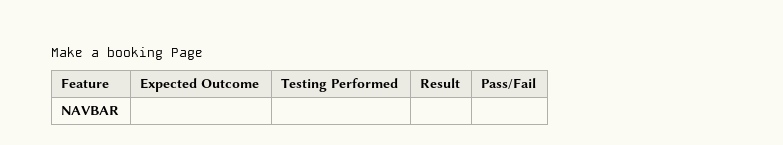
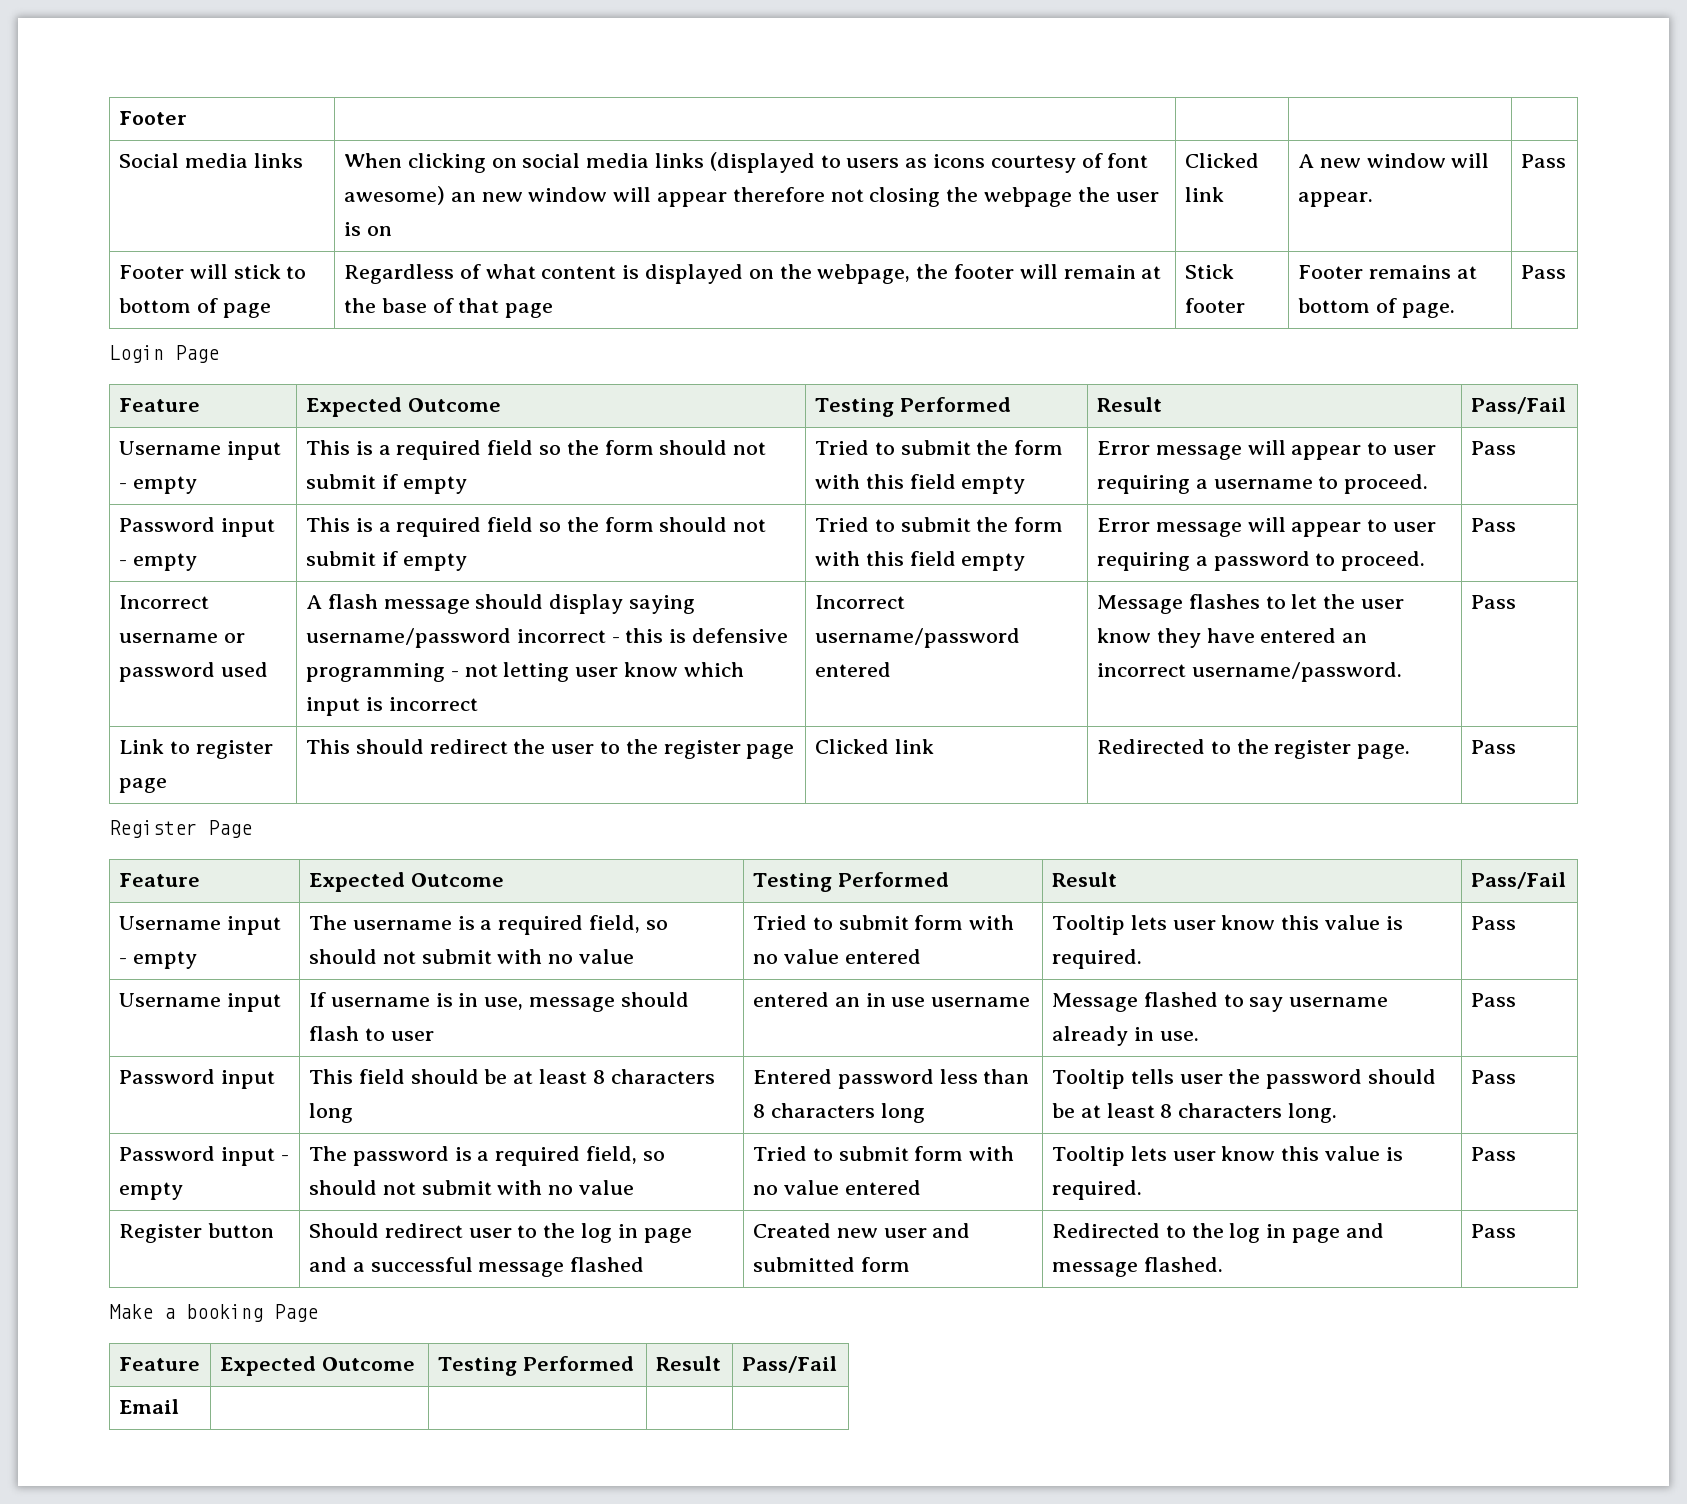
(51, 52) none -> [118,111,187,125] [118,153,303,168] [343,152,1149,173] [343,186,1159,207] [343,222,392,236] [1184,153,1259,168] [1184,187,1224,202] [1297,153,1490,168] [1297,192,1373,207] [1520,154,1566,168] [118,264,307,279] [118,298,271,318] [343,264,1162,284] [343,298,554,318] [1184,264,1234,279] [1184,298,1245,313] [1297,265,1477,279] [1297,298,1455,318] [1520,265,1566,279] [109,345,219,363] [118,398,200,412] [305,397,501,417] [814,397,1011,417] [1096,397,1162,412] [1470,397,1566,414] [118,441,281,460] [118,476,197,494] [305,440,767,460] [305,474,467,494] [814,440,1064,455] [814,474,1026,494] [1096,440,1437,460] [1096,474,1429,494] [1470,441,1516,455] [118,517,275,537] [118,553,197,571] [305,517,767,537] [305,551,467,571] [814,517,1064,532] [814,551,1026,571] [1096,517,1437,537] [1096,551,1426,571] [1470,518,1516,532] [118,595,209,609] [118,633,245,643] [118,662,268,682] [305,594,696,614] [305,628,789,648] [305,662,744,682] [305,697,478,716] [814,595,905,609] [814,628,1020,648] [814,662,891,677] [1096,594,1405,614] [1096,628,1368,648] [1096,662,1402,682] [1470,595,1516,609] [118,739,273,759] [118,778,167,793] [305,739,795,759] [814,739,934,754] [1096,739,1411,759] [1470,740,1516,754] [109,820,252,838] [118,873,200,887] [308,872,504,892] [752,872,949,892] [1051,872,1117,887] [1470,872,1566,889] [118,916,281,935] [118,951,197,969] [308,915,668,935] [308,949,635,964] [752,915,1015,930] [752,949,921,964] [1051,915,1403,935] [1051,949,1142,969] [1470,916,1516,930] [118,993,281,1012] [308,992,689,1012] [308,1026,434,1041] [752,992,1031,1007] [1051,992,1389,1012] [1051,1026,1199,1046] [1470,993,1516,1007] [118,1069,275,1089] [308,1069,715,1084] [308,1103,353,1123] [752,1069,1030,1089] [752,1103,925,1123] [1051,1069,1436,1089] [1051,1103,1338,1123] [1470,1070,1516,1084] [118,1146,289,1166] [118,1182,183,1200] [308,1146,665,1166] [308,1180,635,1195] [752,1146,1015,1161] [752,1180,921,1195] [1051,1146,1403,1166] [1051,1180,1142,1200] [1470,1147,1516,1161] [118,1223,274,1243] [308,1223,692,1243] [308,1257,645,1277] [752,1223,971,1238] [752,1257,910,1272] [1051,1223,1384,1243] [1051,1257,1223,1277] [1470,1224,1516,1238] Footer | | | | // Social media links | When clicking on social media links (displayed to users as icons courtesy of font awesome) an new window will appear therefore not closing the webpage the user is on | Clicked link | A new window will appear. | Pass // Footer will stick to bottom of page | Regardless of what content is displayed on the webpage, the footer will remain at the base of that page | Stick footer | Footer remains at bottom of page. | Pass // Login Page // Feature | Expected Outcome | Testing Performed | Result | Pass/Fail // Username input - empty | This is a required field so the form should not submit if empty | Tried to submit the form with this field empty | Error message will appear to user requiring a username to proceed. | Pass // Password input - empty | This is a required field so the form should not submit if empty | Tried to submit the form with this field empty | Error message will appear to user requiring a password to proceed. | Pass // Incorrect username or password used | A flash message should display saying username/password incorrect - this is defensive programming - not letting user know which input is incorrect | Incorrect username/password entered | Message flashes to let the user know they have entered an incorrect username/password. | Pass // Link to register page | This should redirect the user to the register page | Clicked link | Redirected to the register page. | Pass // Register Page // Feature | Expected Outcome | Testing Performed | Result | Pass/Fail // Username input - empty | The username is a required field, so should not submit with no value | Tried to submit form with no value entered | Tooltip lets user know this value is required. | Pass // Username input | If username is in use, message should flash to user | entered an in use username | Message flashed to say username already in use. | Pass // Password input | This field should be at least 8 characters long | Entered password less than 8 characters long | Tooltip tells user the password should be at least 8 characters long. | Pass // Password input - empty | The password is a required field, so should not submit with no value | Tried to submit form with no value entered | Tooltip lets user know this value is required. | Pass // Register button | Should redirect user to the log in page and a successful message flashed | Created new user and submitted form | Redirected to the log in page and message flashed. | Pass //
[61,106,120,115] NAVBAR -> [118,1399,179,1414] Email

